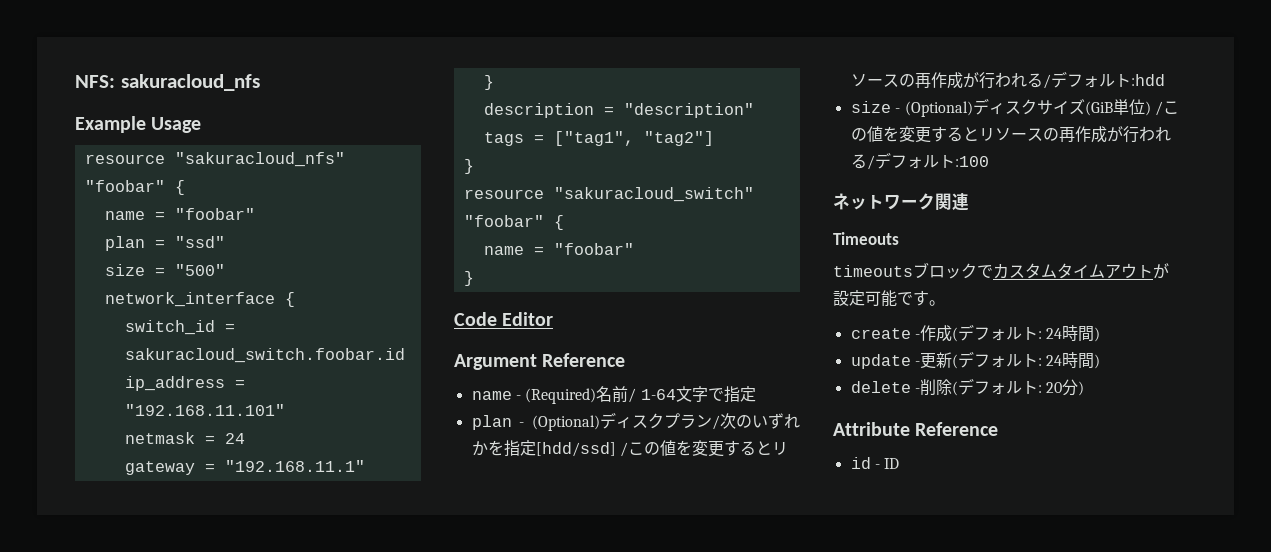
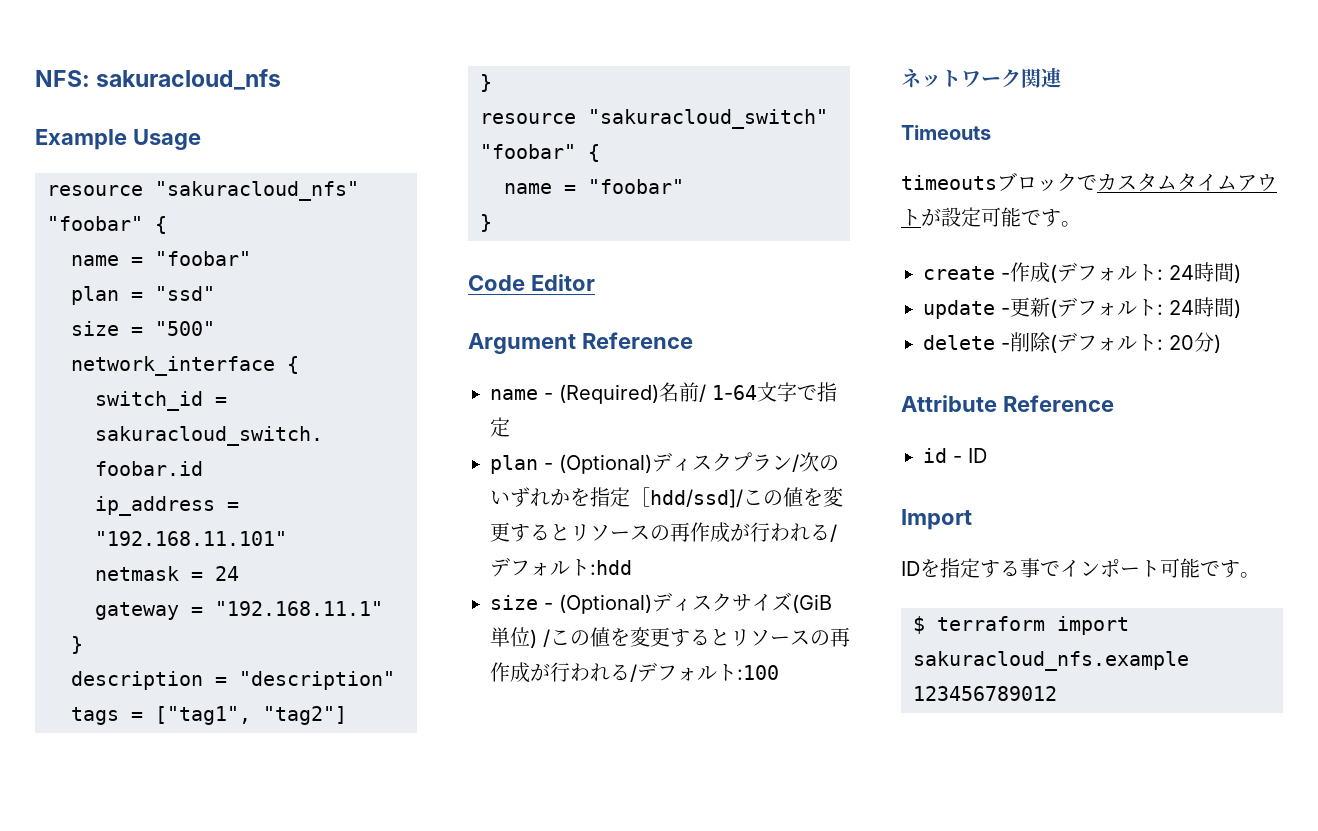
[535,442,628,457] [hdd/ssd] / -> [630,487,743,508] ［hdd/ssd]/
(900, 463) none -> [901,509,972,530] [901,558,1260,578] [913,616,1129,635] [913,651,1189,671] [913,686,1057,701] // Import // IDを指定する事でインポート可能です。 // $ terraform import sakuracloud_nfs.example 123456789012

